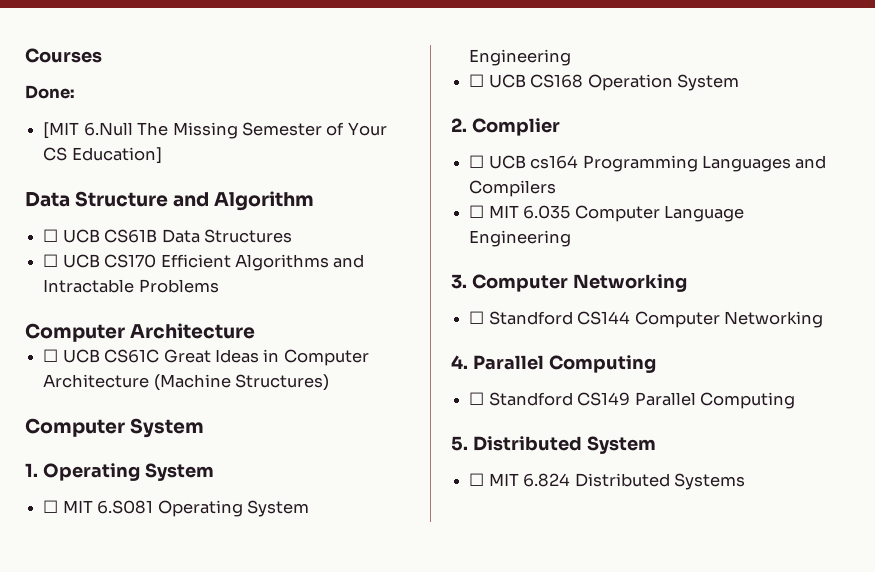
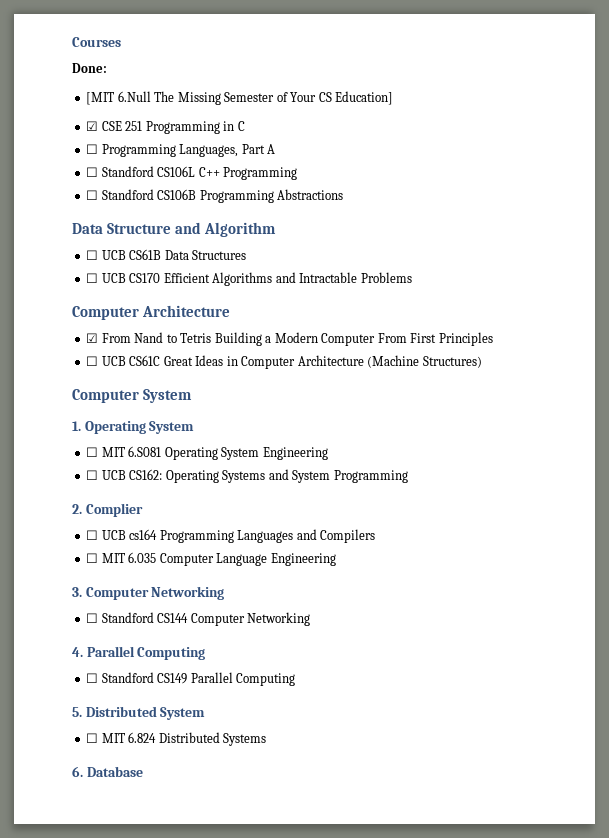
(162, 155) none -> [86,121,245,134] [86,144,276,157] [86,166,298,180] [86,189,344,203] // ☑ CSE 251 Programming in C // ☐ Programming Languages, Part A // ☐ Standford CS106L C++ Programming // ☐ Standford CS106B Programming Abstractions
(256, 331) none -> [86,332,493,346] // ☑ From Nand to Tetris Building a Modern Computer From First Principles
[530,74,739,91] CS168 Operation System -> [129,469,408,483] CS162: Operating Systems and System Programming
(745, 481) none -> [72,766,143,777] // 6. Database

